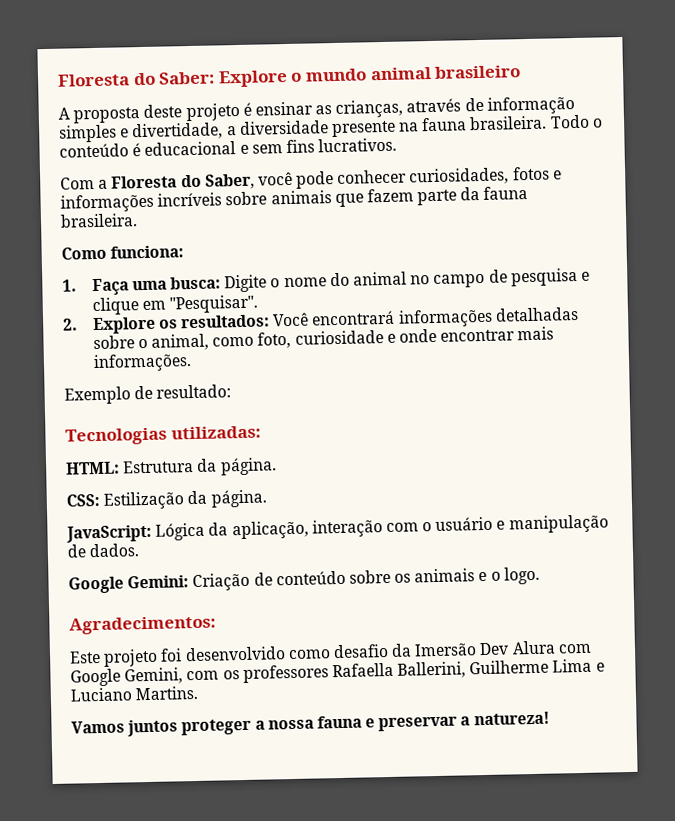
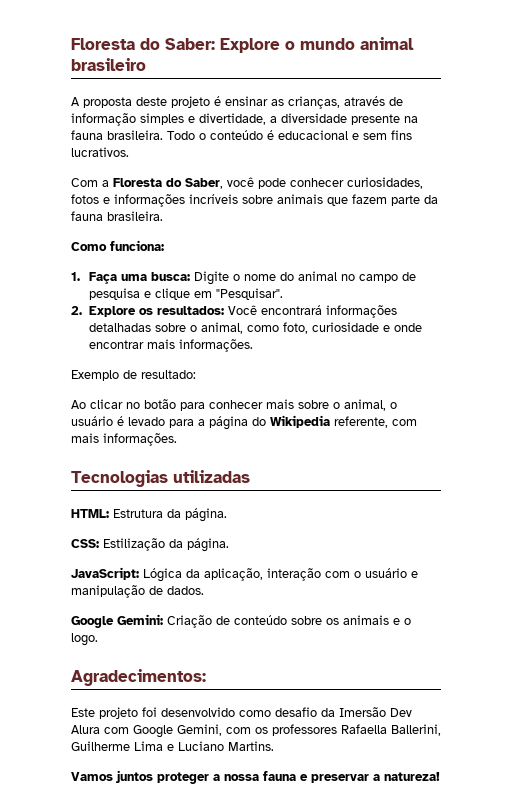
(232, 391) none -> [71,399,397,411] [71,415,417,430] [71,433,177,446] // Ao clicar no botão para conhecer mais sobre o animal, o usuário é levado para a página do Wikipedia referente, com mais informações.
[170,425,261,440] utilizadas: -> [173,470,250,483] utilizadas

